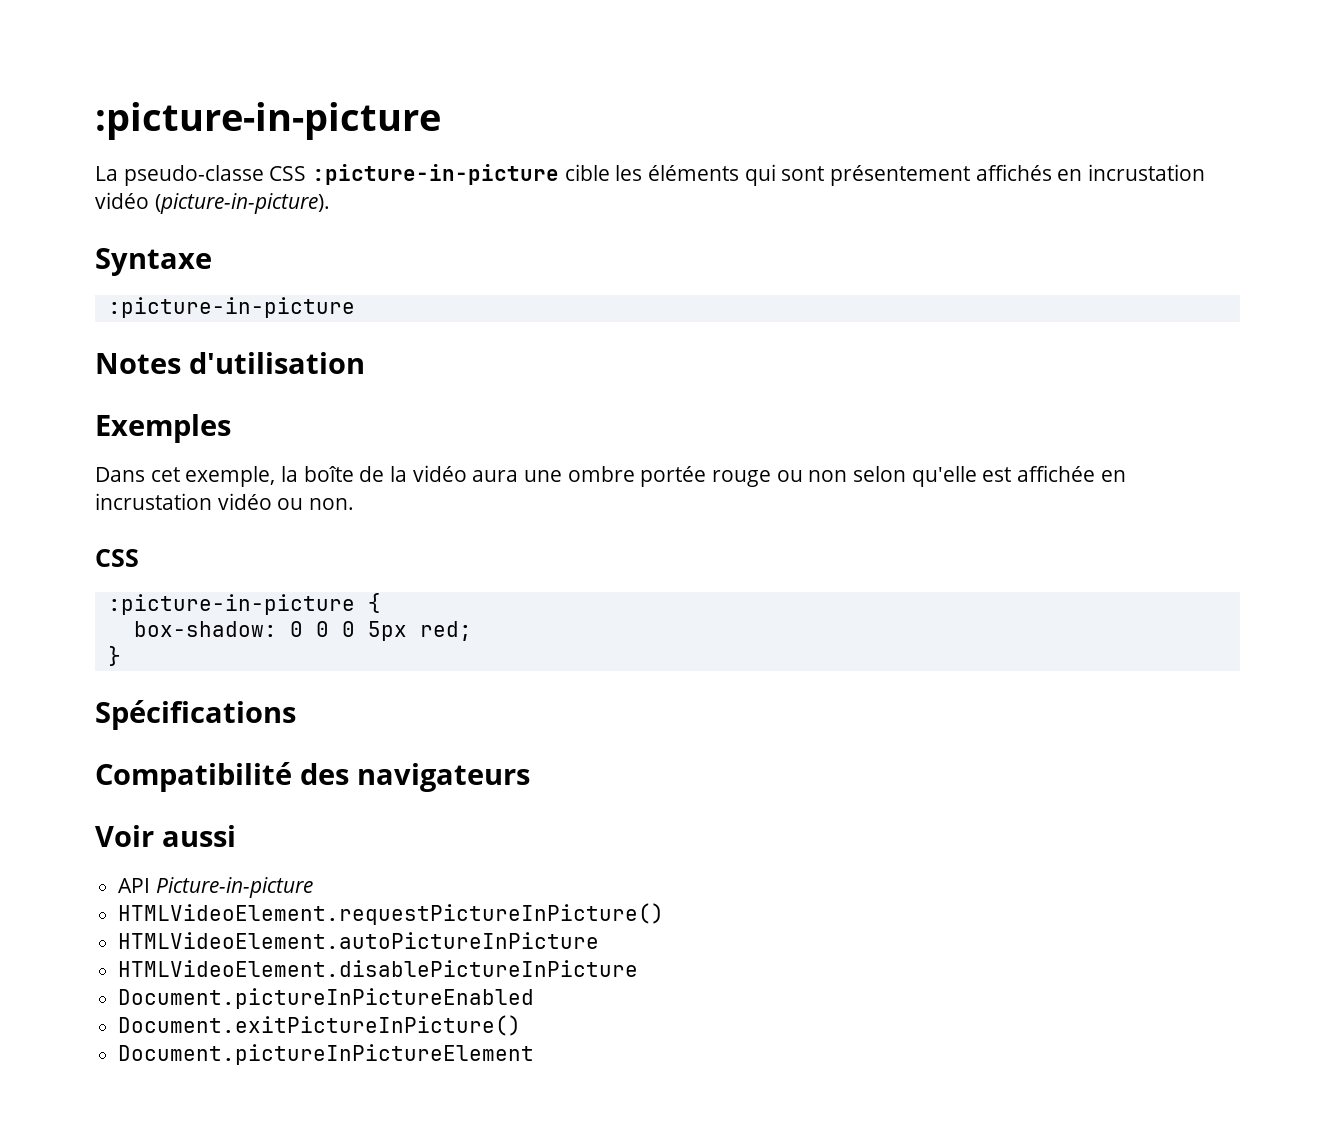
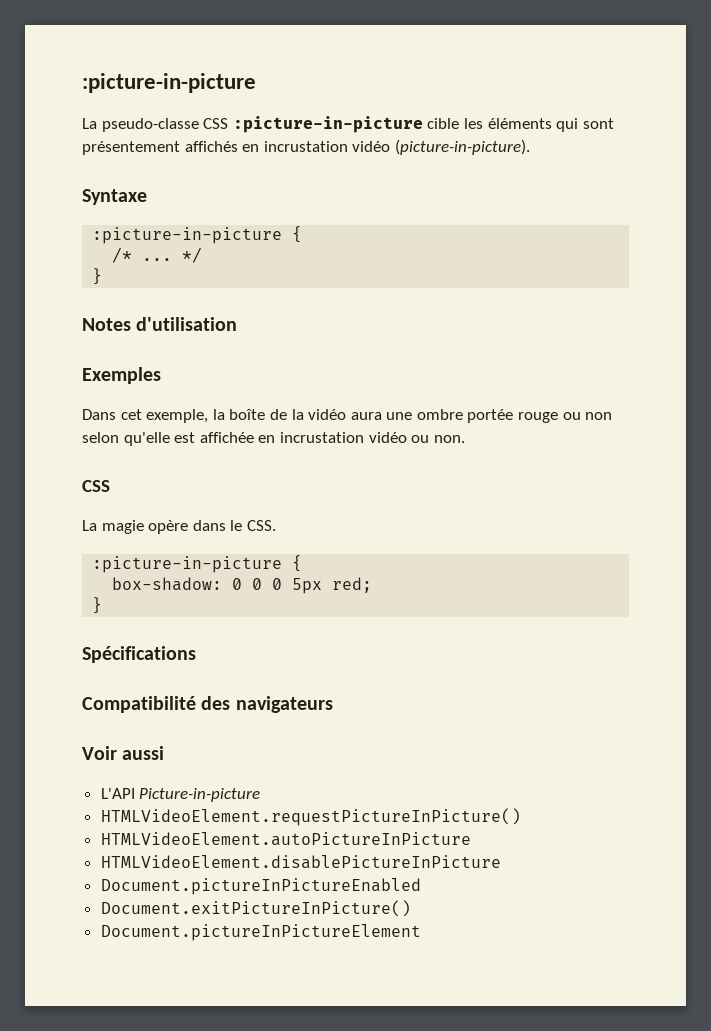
(355, 307) none -> [292,226,303,243] [112,247,203,263] [92,268,103,285] { // /* ... */ // }
(139, 558) none -> [82,520,276,534] // La magie opère dans le CSS.
[118,878,151,893] API -> [100,788,135,799] L'API

